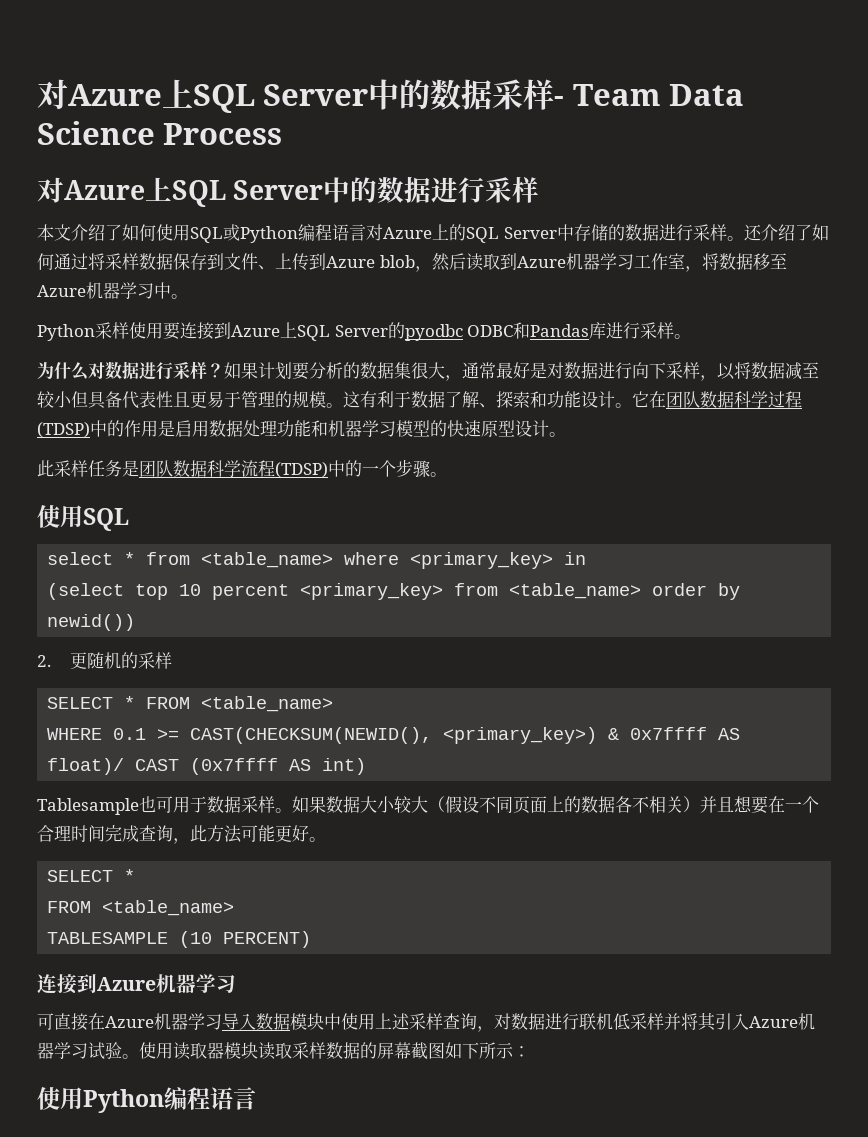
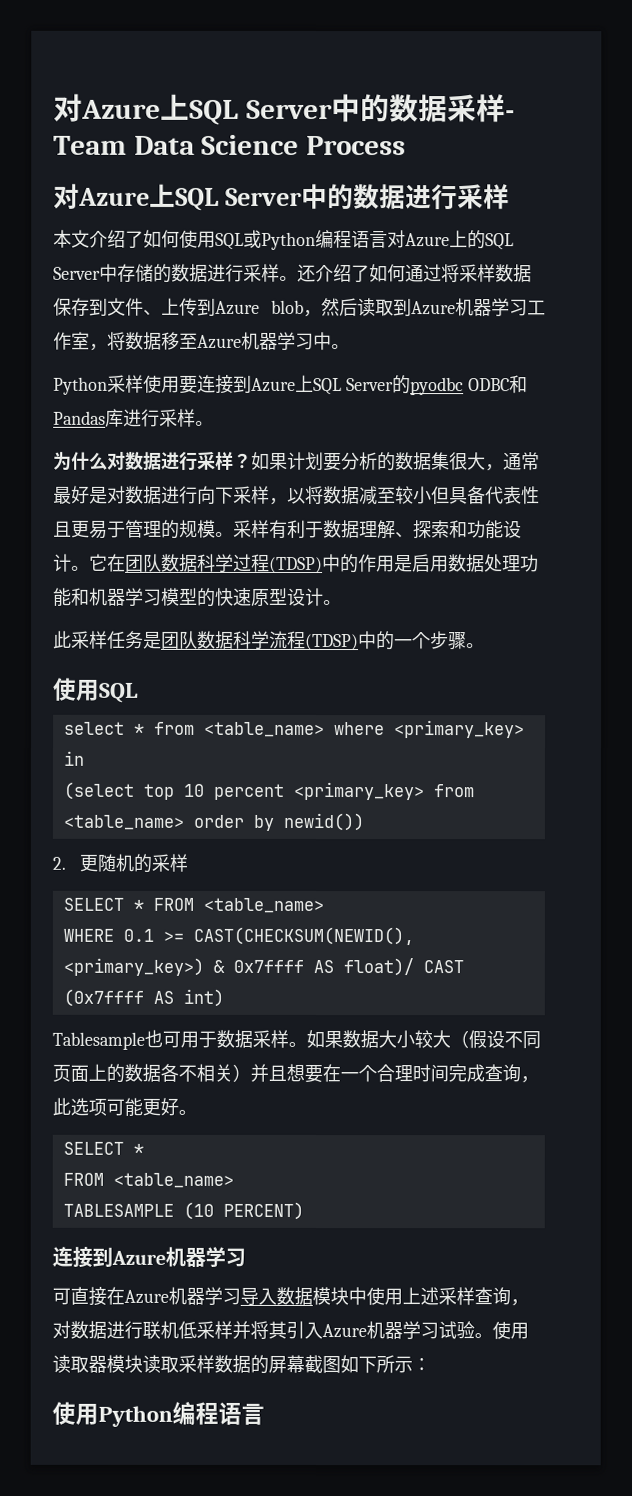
[343,391,360,408] 这 -> [233,519,270,538] 采样
[445,391,462,408] 了 -> [359,521,378,538] 理
[207,825,242,843] 方法 -> [70,1097,107,1116] 选项

